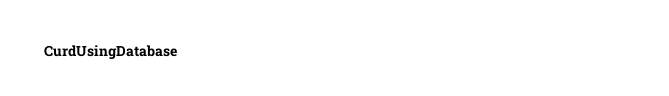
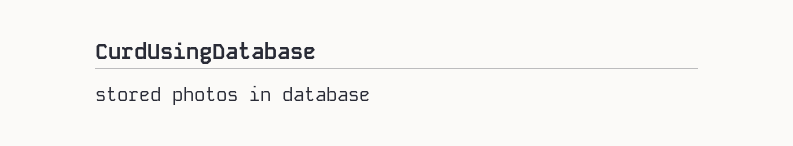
(177, 52) none -> [95,85,370,105] // stored photos in database

